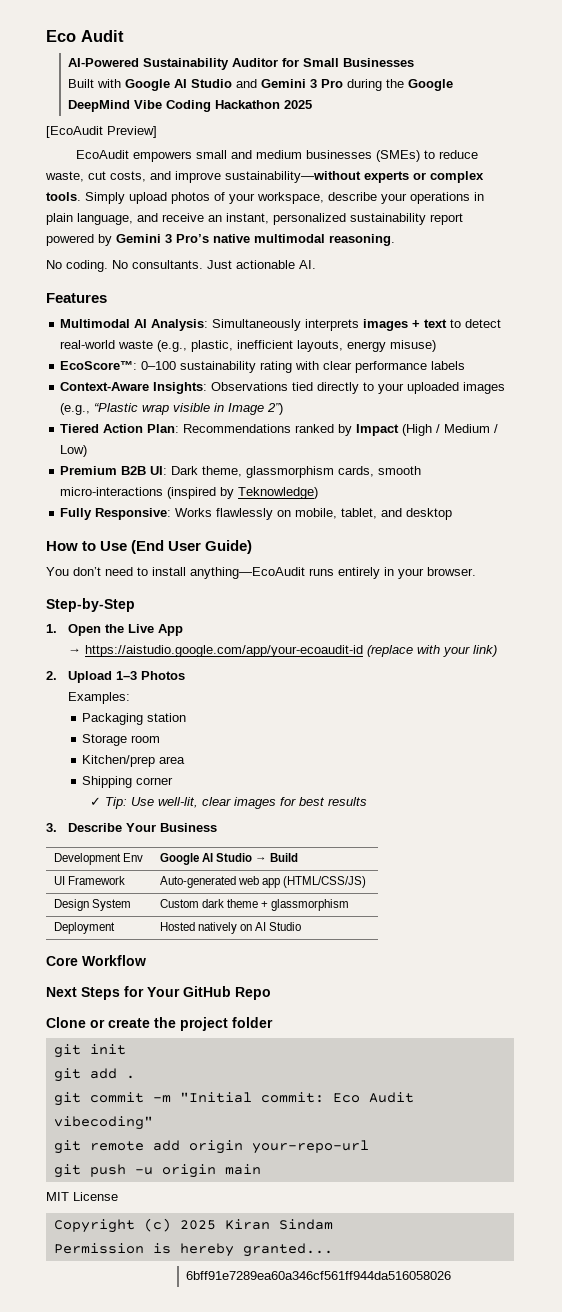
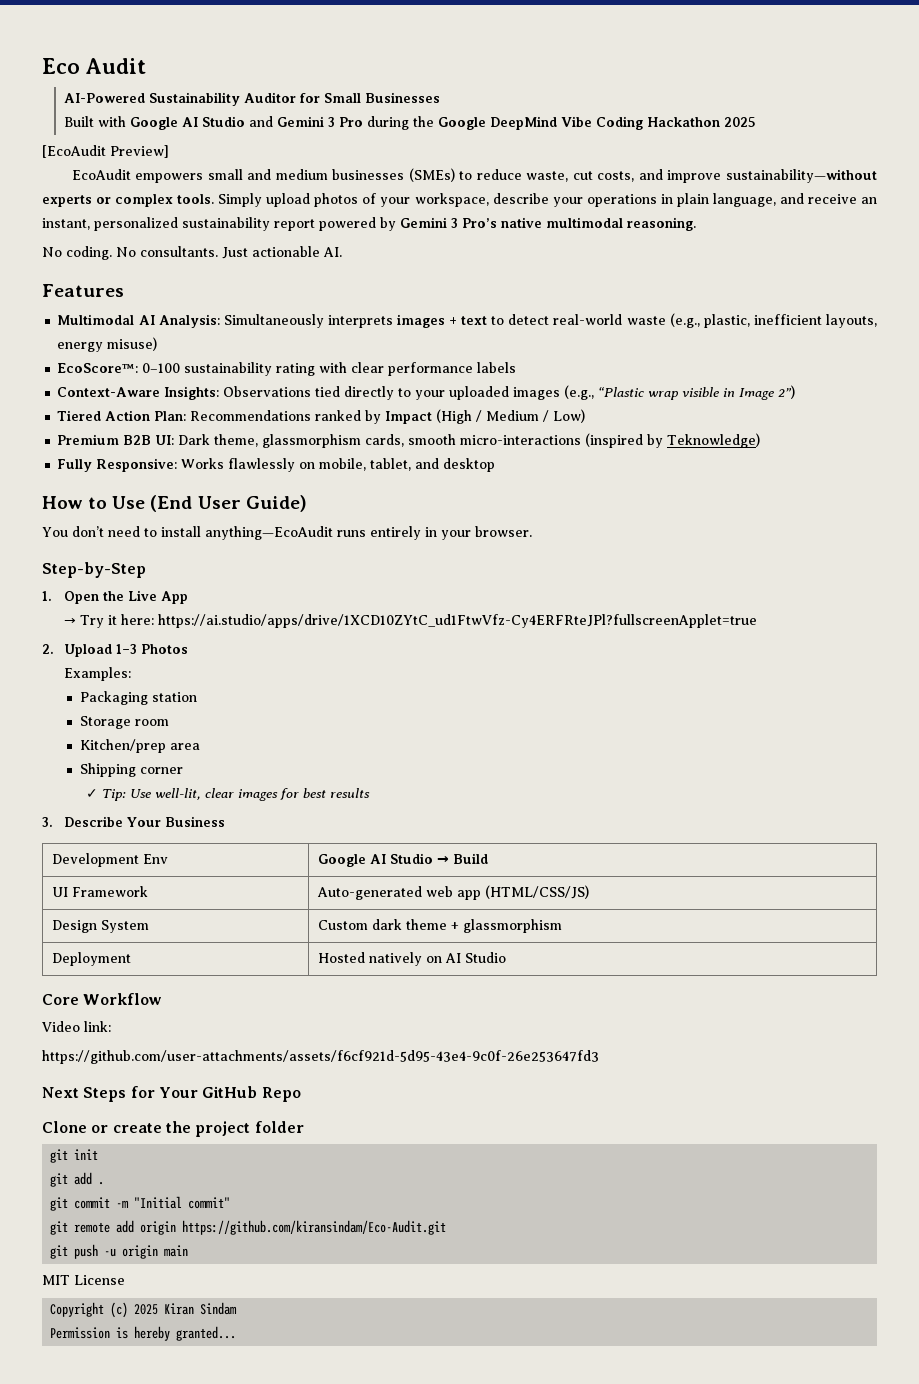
[85,645,498,657] https://aistudio.google.com/app/your-ecoaudit-id (replace with your link) -> [80,614,758,628] Try it here: https://ai.studio/apps/drive/1XCD10ZYtC_ud1FtwVfz-Cy4ERFRteJPl?fullscreenApplet=true
(146, 960) none -> [42,1021,111,1032] [42,1050,599,1064] // Video link: // https://github.com/user-attachments/assets/f6cf921d-5d95-43e4-9c0f-26e253647fd3
[260,1092,414,1103] [53,1116,153,1130] commit: Eco Audit vibecoding" -> [188,1197,231,1209] commit"
[251,1140,369,1154] your-repo-url -> [182,1220,447,1235] https://github.com/kiransindam/Eco-Audit.git
[186,1271,452,1280] // 6bff91e7289ea60a346cf561ff944da516058026 -> (237, 1333) none

